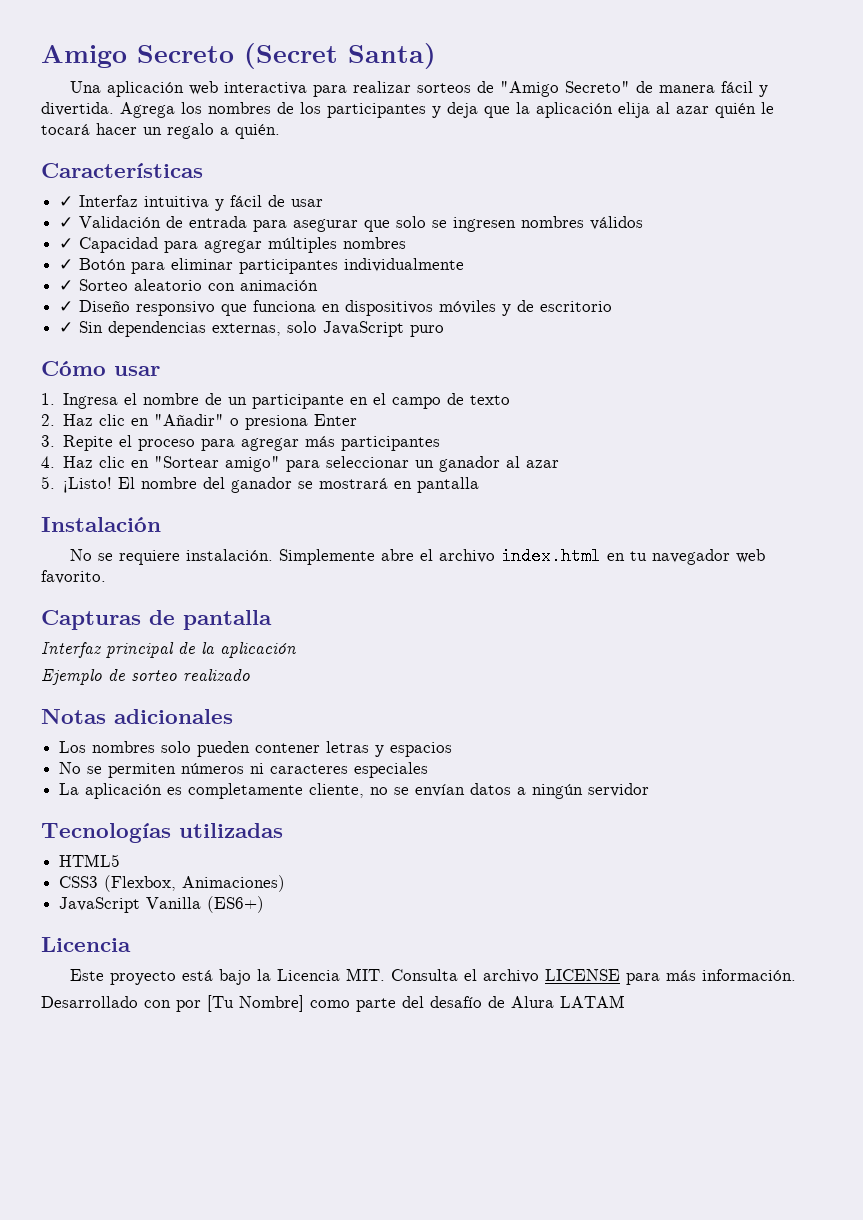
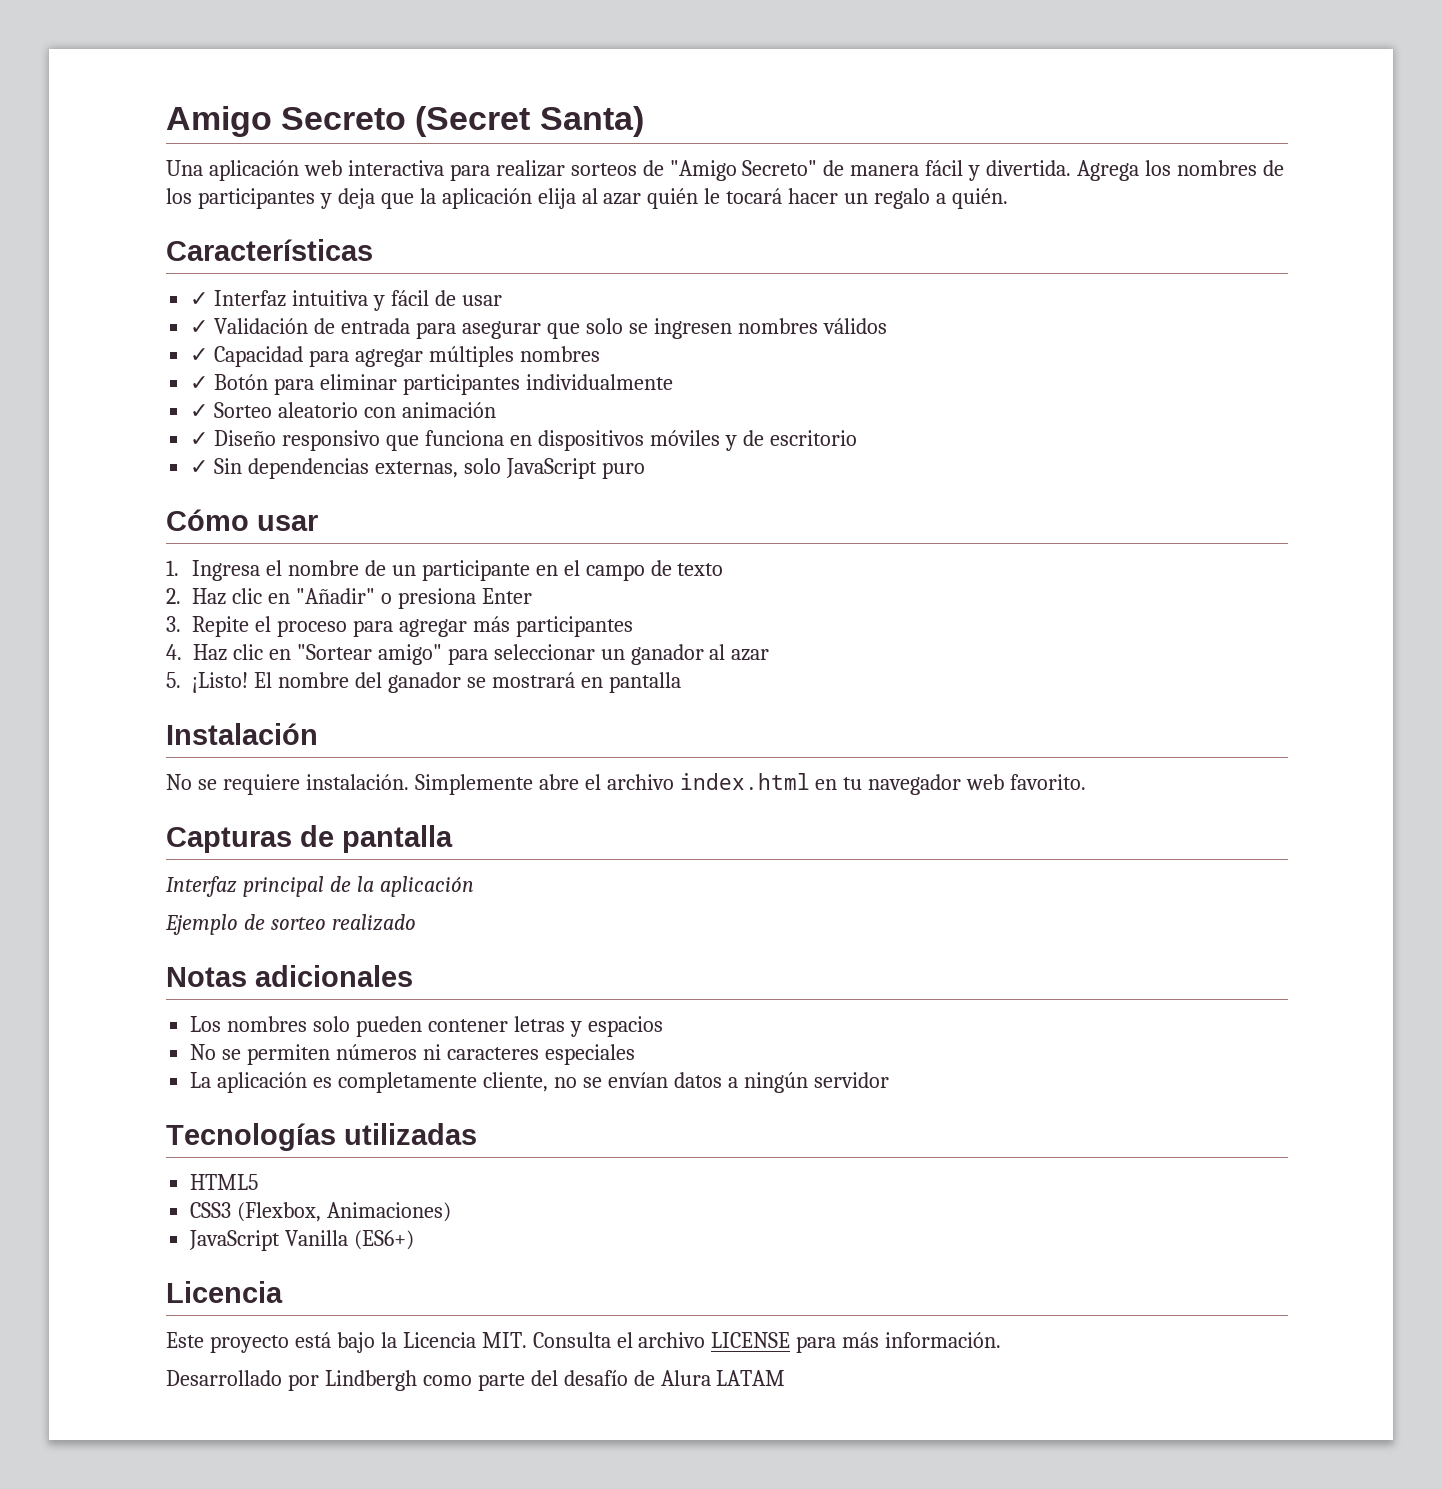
[144,995,304,1012] con por [Tu Nombre] -> [287,1370,417,1391] por Lindbergh

